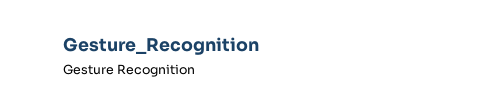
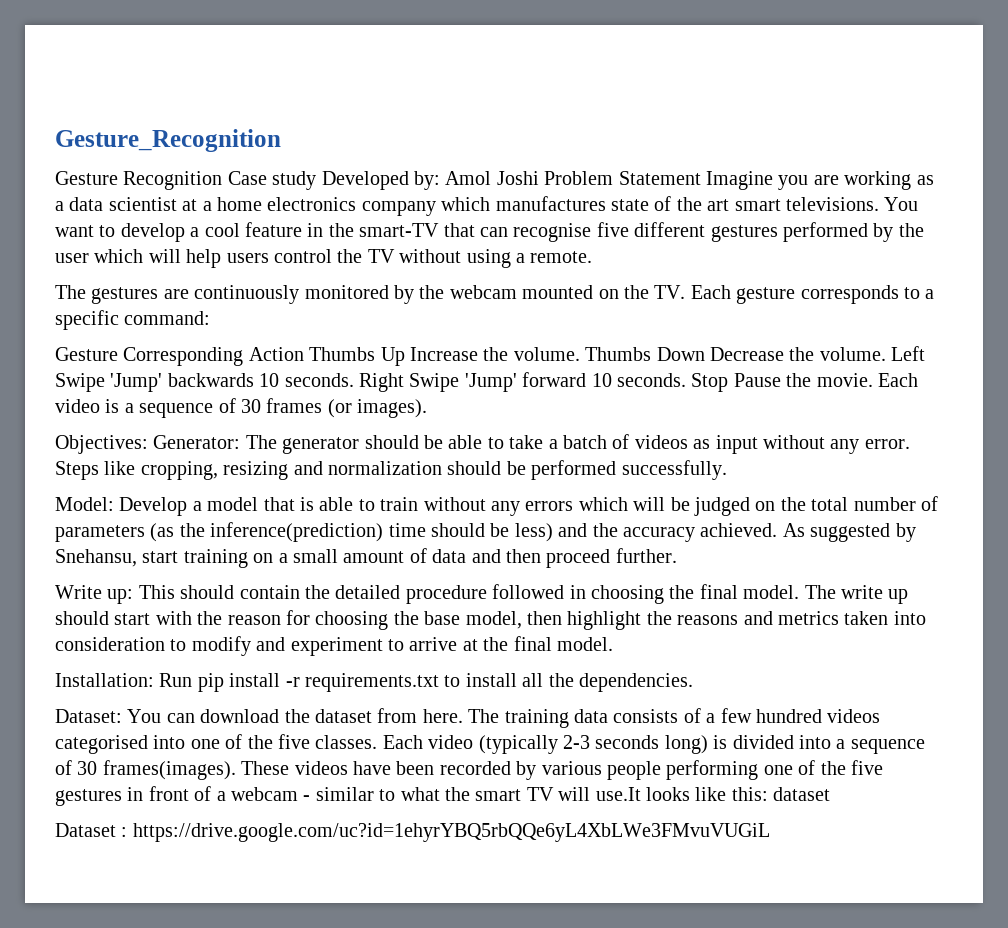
(196, 70) none -> [227,171,934,190] [55,196,919,216] [55,222,924,242] [55,249,593,268] [55,285,935,304] [55,310,211,330] [55,346,926,366] [55,372,918,392] [55,398,428,418] [55,434,910,454] [55,460,727,480] [55,496,938,516] [55,522,916,542] [55,548,677,568] [55,584,909,604] [55,610,926,630] [55,636,613,656] [55,673,693,692] [55,708,881,728] [55,734,925,754] [55,760,883,780] [55,786,831,806] [55,823,770,842] Case study Developed by: Amol Joshi Problem Statement Imagine you are working as a data scientist at a home electronics company which manufactures state of the art smart televisions. You want to develop a cool feature in the smart-TV that can recognise five different gestures performed by the user which will help users control the TV without using a remote. // The gestures are continuously monitored by the webcam mounted on the TV. Each gesture corresponds to a specific command: // Gesture Corresponding Action Thumbs Up Increase the volume. Thumbs Down Decrease the volume. Left Swipe 'Jump' backwards 10 seconds. Right Swipe 'Jump' forward 10 seconds. Stop Pause the movie. Each video is a sequence of 30 frames (or images). // Objectives: Generator: The generator should be able to take a batch of videos as input without any error. Steps like cropping, resizing and normalization should be performed successfully. // Model: Develop a model that is able to train without any errors which will be judged on the total number of parameters (as the inference(prediction) time should be less) and the accuracy achieved. As suggested by Snehansu, start training on a small amount of data and then proceed further. // Write up: This should contain the detailed procedure followed in choosing the final model. The write up should start with the reason for choosing the base model, then highlight the reasons and metrics taken into consideration to modify and experiment to arrive at the final model. // Installation: Run pip install -r requirements.txt to install all the dependencies. // Dataset: You can download the dataset from here. The training data consists of a few hundred videos categorised into one of the five classes. Each video (typically 2-3 seconds long) is divided into a sequence of 30 frames(images). These videos have been recorded by various people performing one of the five gestures in front of a webcam - similar to what the smart TV will use.It looks like this: dataset // Dataset : https://drive.google.com/uc?id=1ehyrYBQ5rbQQe6yL4XbLWe3FMvuVUGiL

